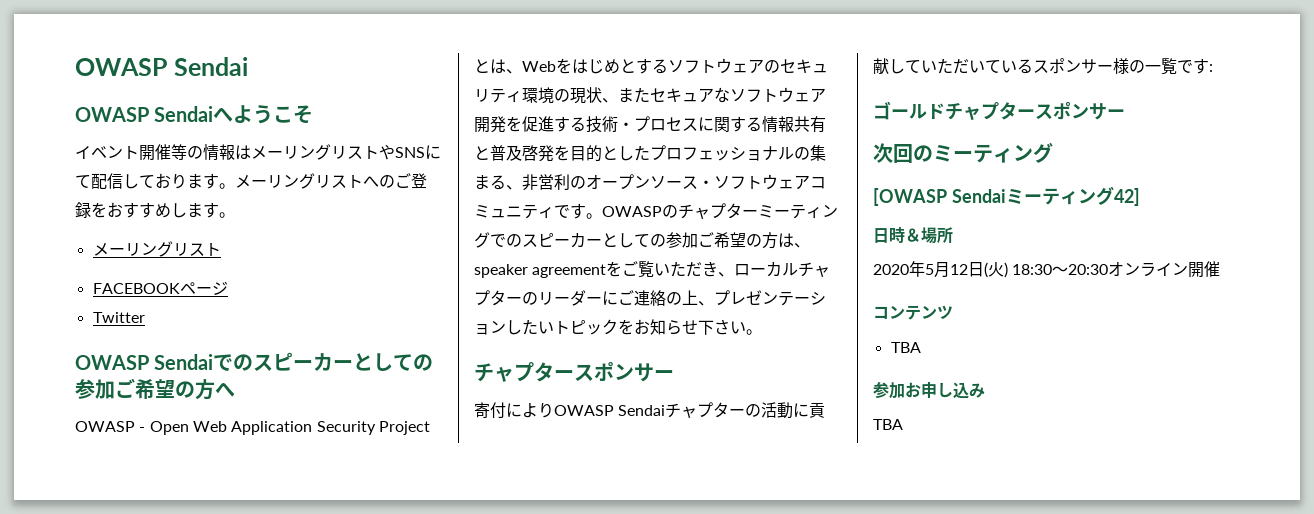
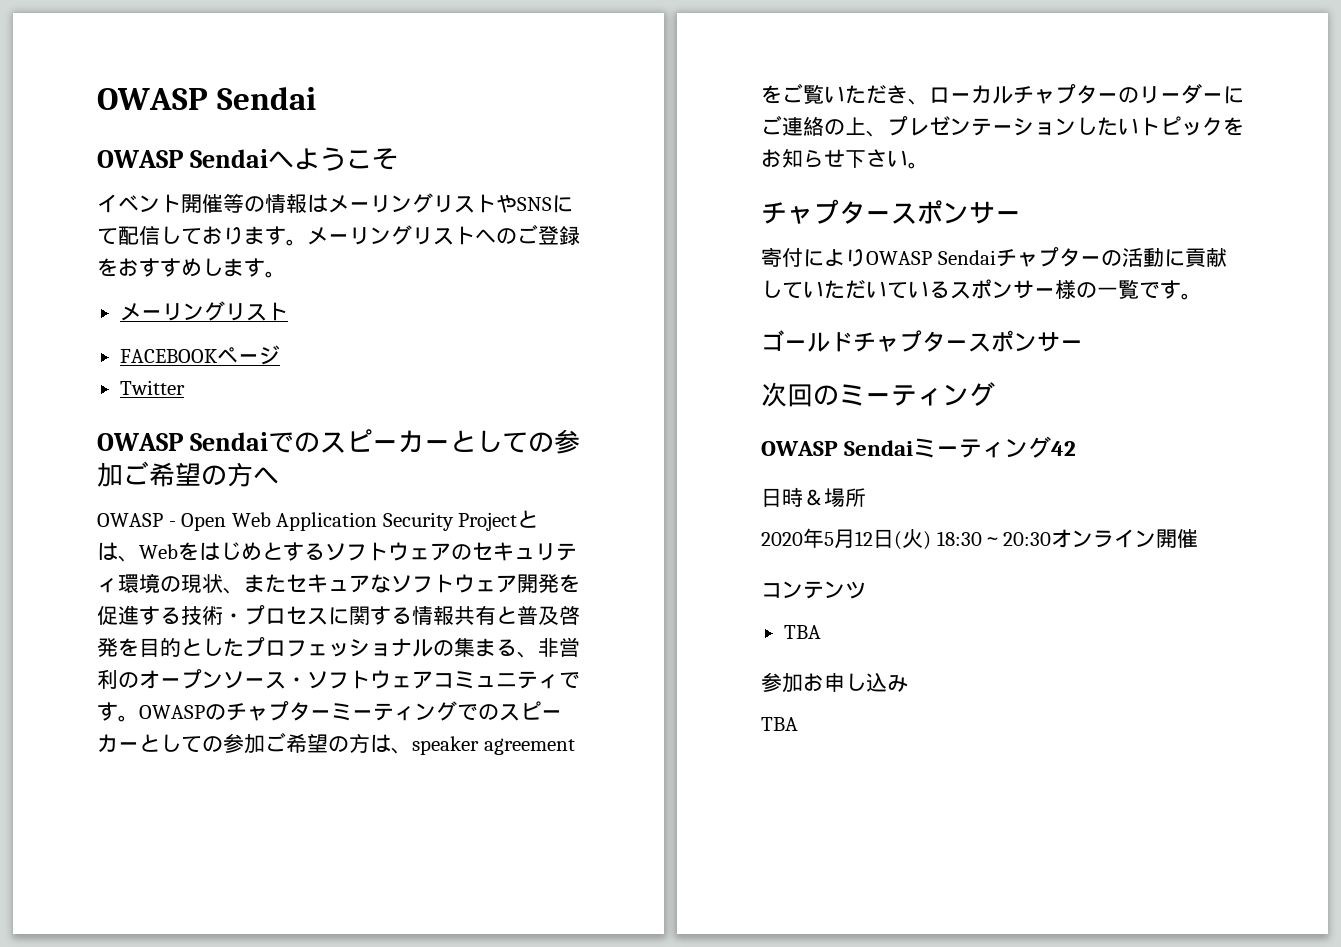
[1209,64,1213,72] : -> [1181,293,1202,300] 。
[873,188,947,206] [OWASP -> [761,441,838,456] OWASP
[1113,188,1140,206] 42] -> [1051,441,1077,456] 42

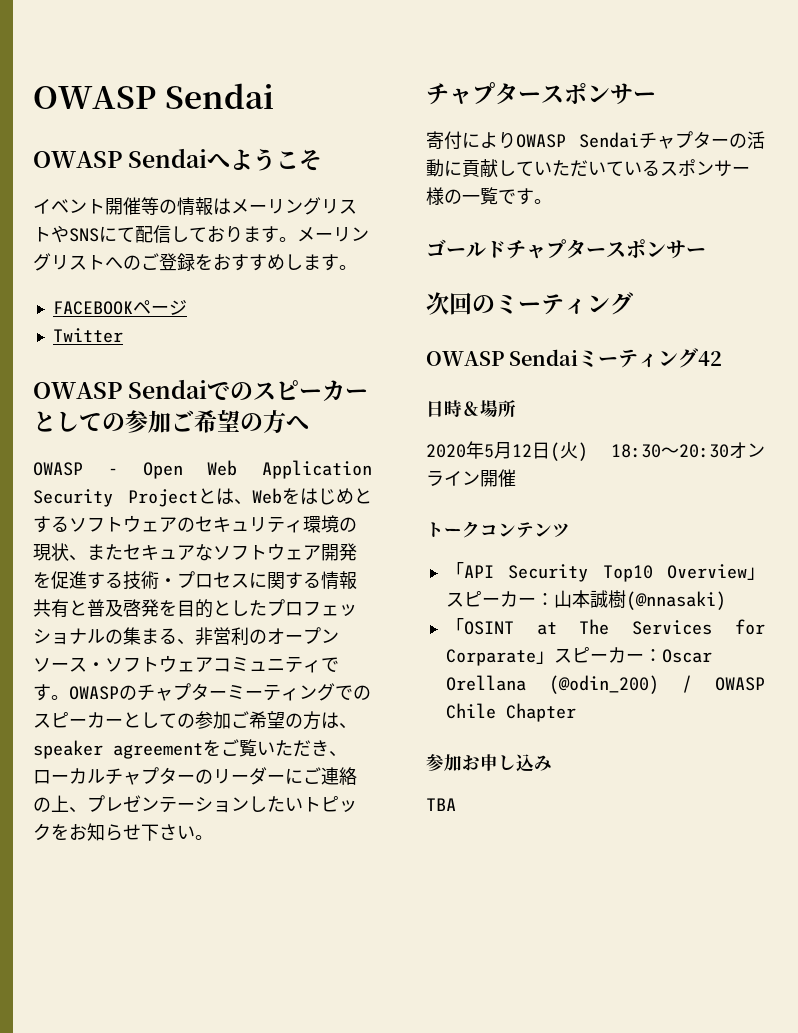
[119,301,288,321] // メーリングリスト -> (357, 267) none
(1198, 538) none -> [426,521,480,538] トーク
[783,625,821,639] TBA -> [445,562,765,582] [445,590,726,610] [445,618,765,635] [445,647,712,666] [445,675,765,694] [445,703,576,722] 「API Security Top10 Overview」スピーカー：山本誠樹(@nnasaki) // 「OSINT at The Services for Corparate」スピーカー：Oscar Orellana (@odin_200) / OWASP Chile Chapter

